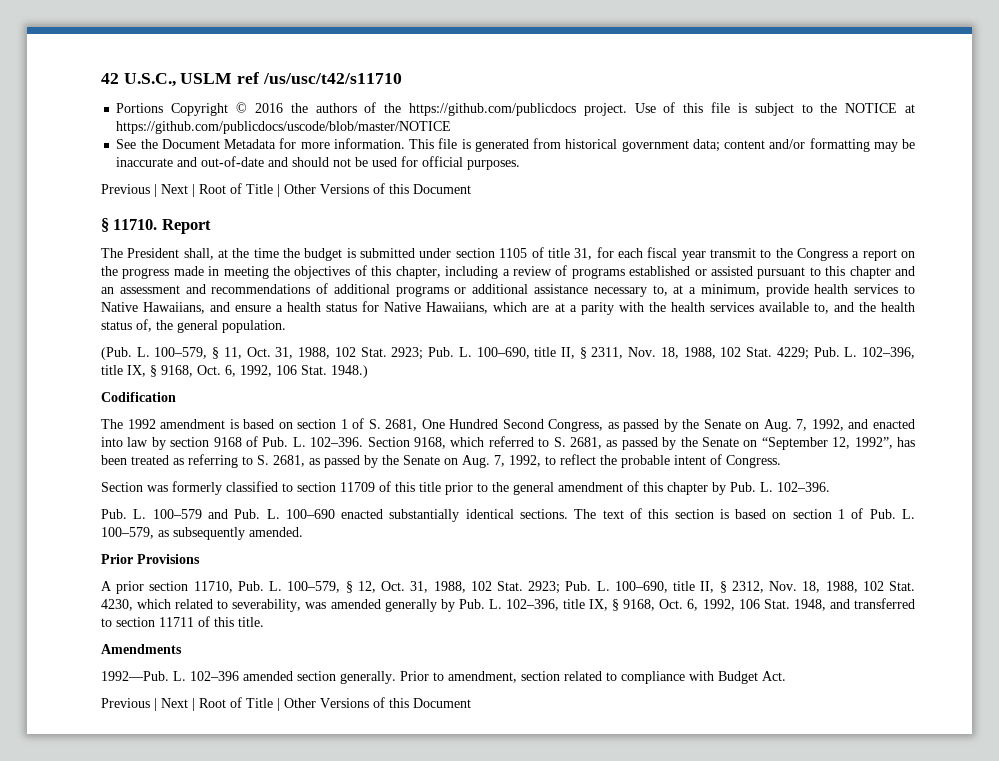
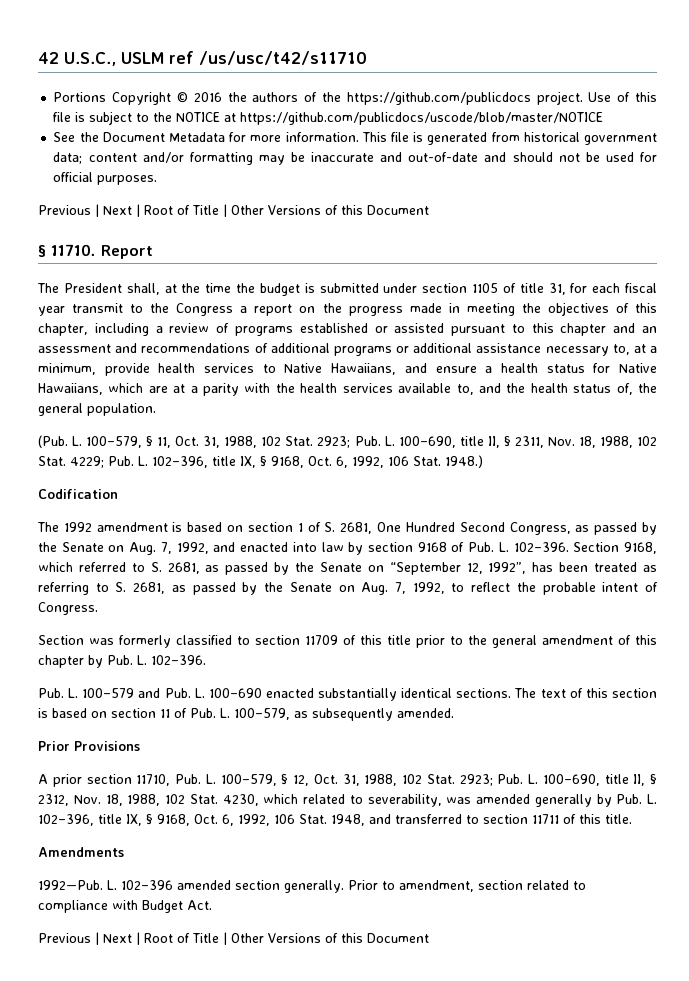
[838,509,846,519] 1 -> [160,709,170,718] 11

